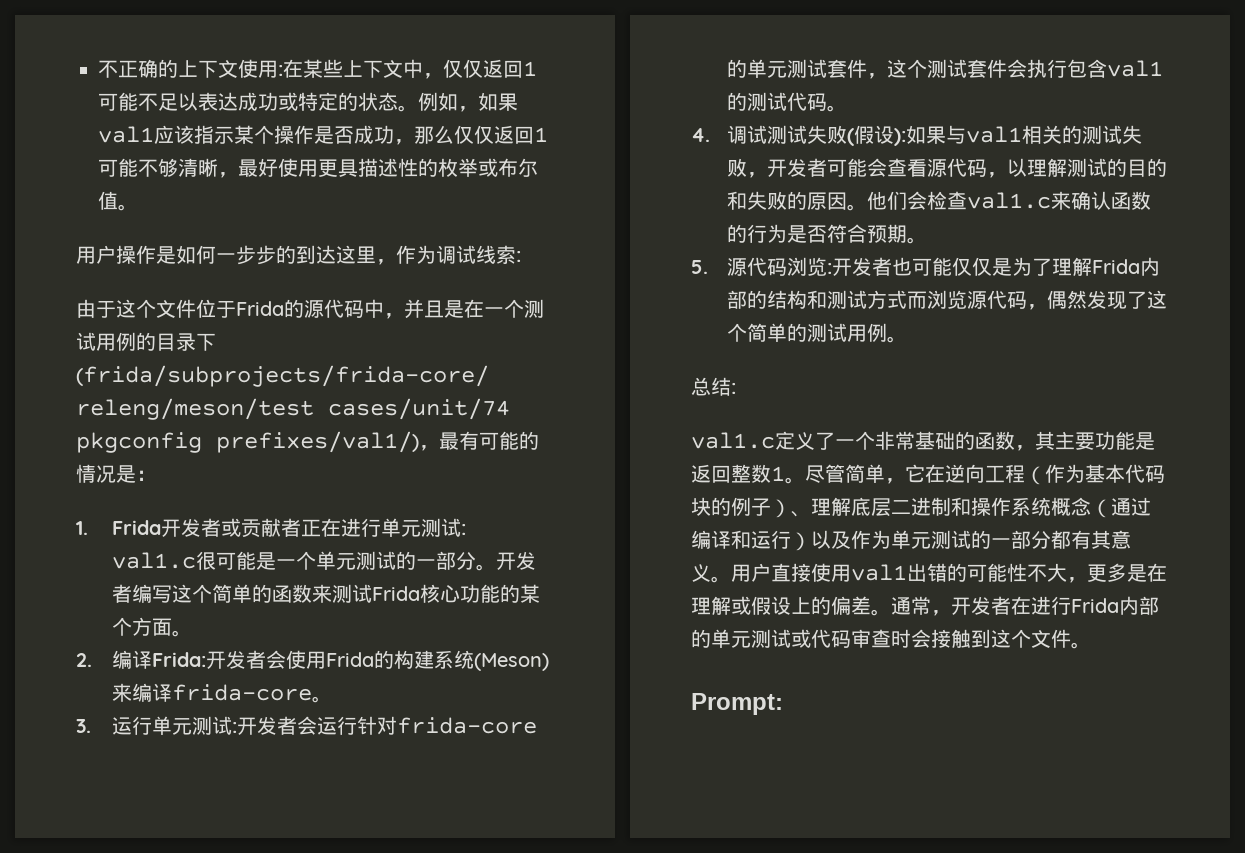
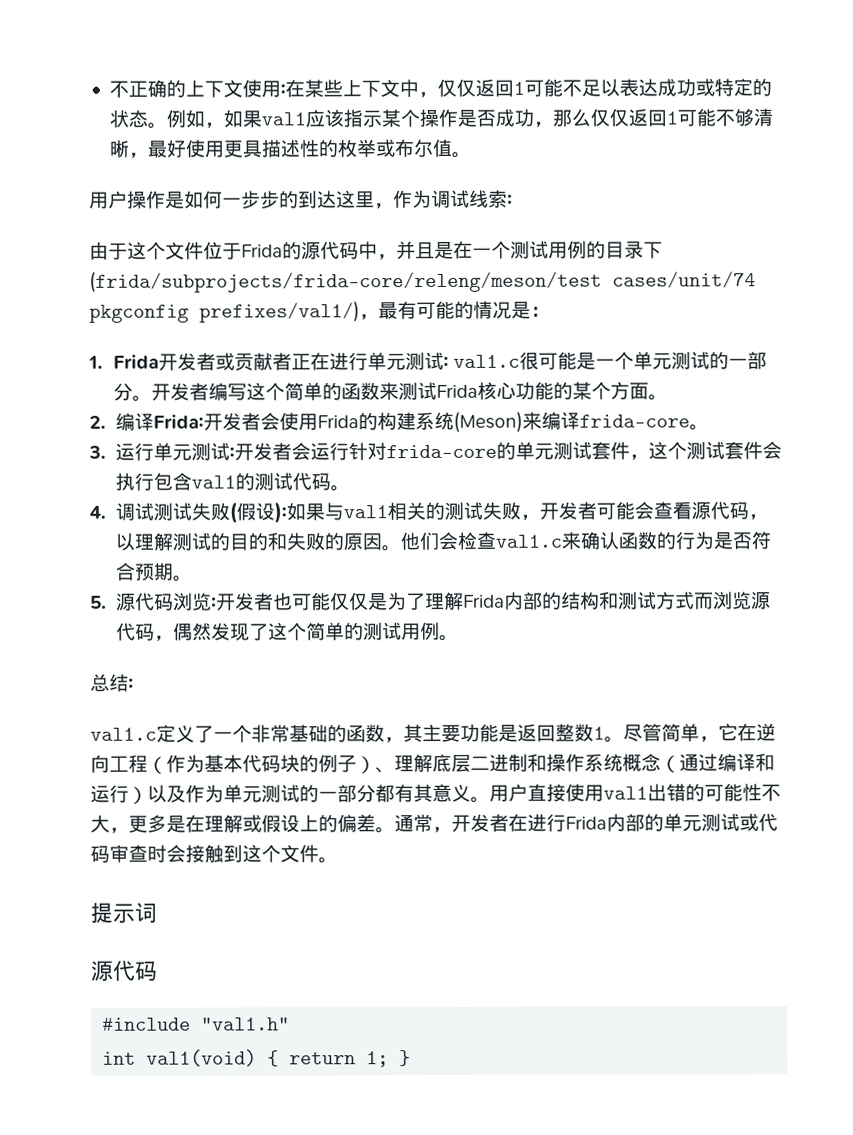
[691,693,783,715] Prompt: -> [90,902,157,923] [90,960,158,982] [102,1017,291,1031] [102,1049,412,1068] 提示词 // 源代码 // #include "val1.h" // int val1(void) { return 1; }

